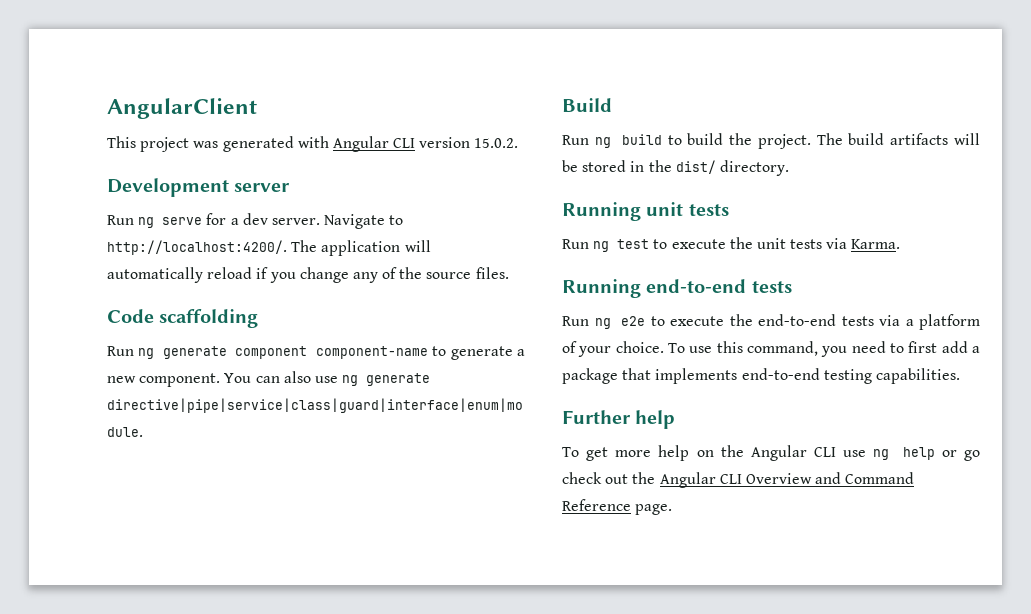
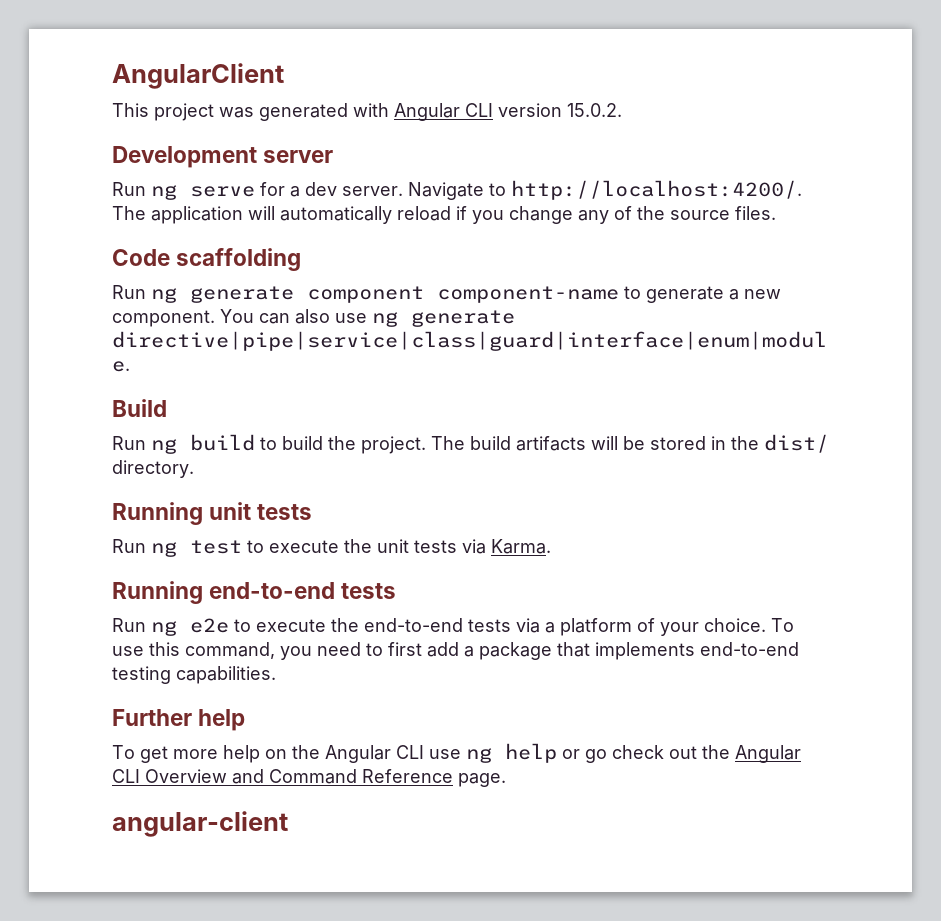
(673, 509) none -> [112,811,288,837] // angular-client

